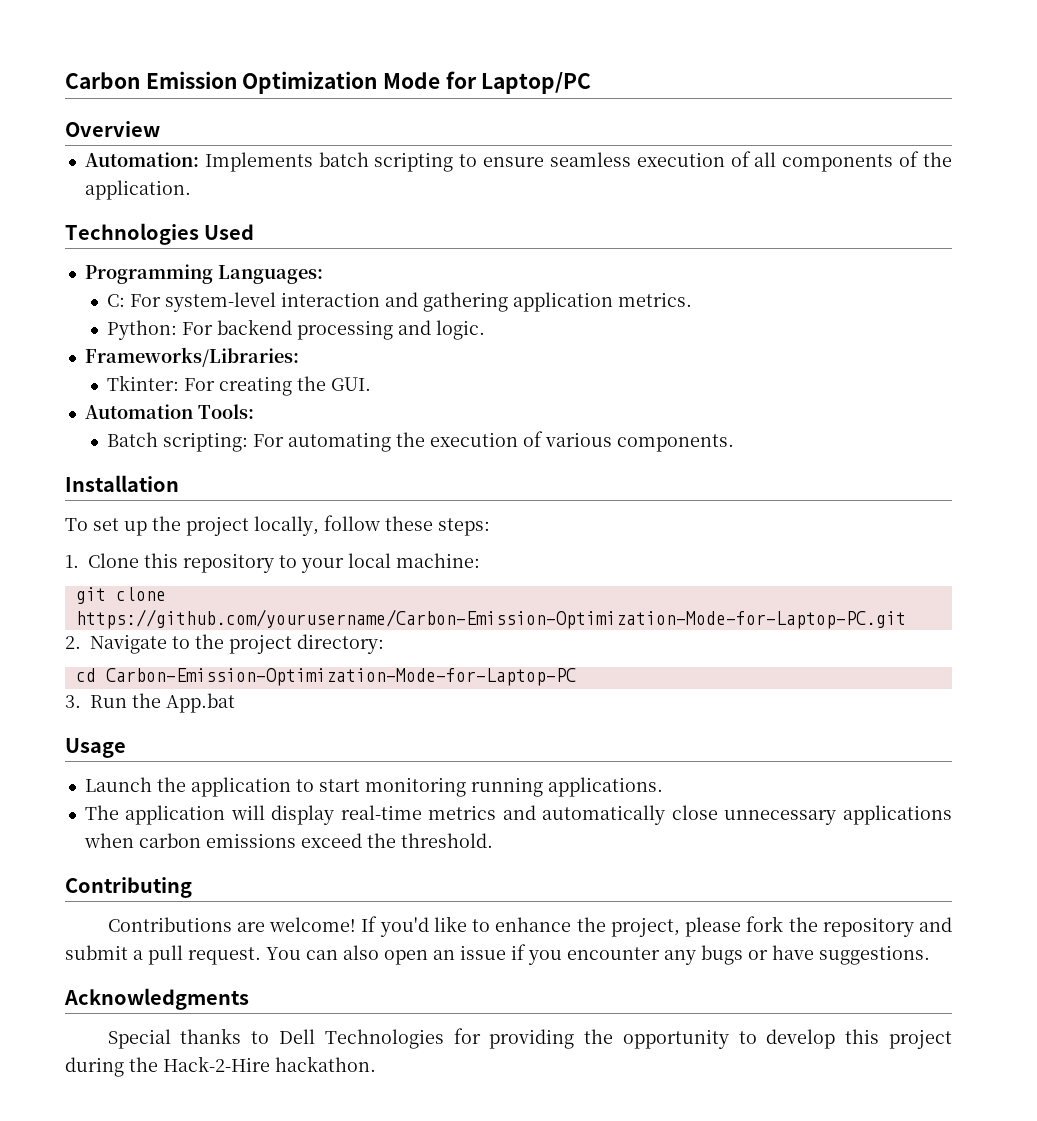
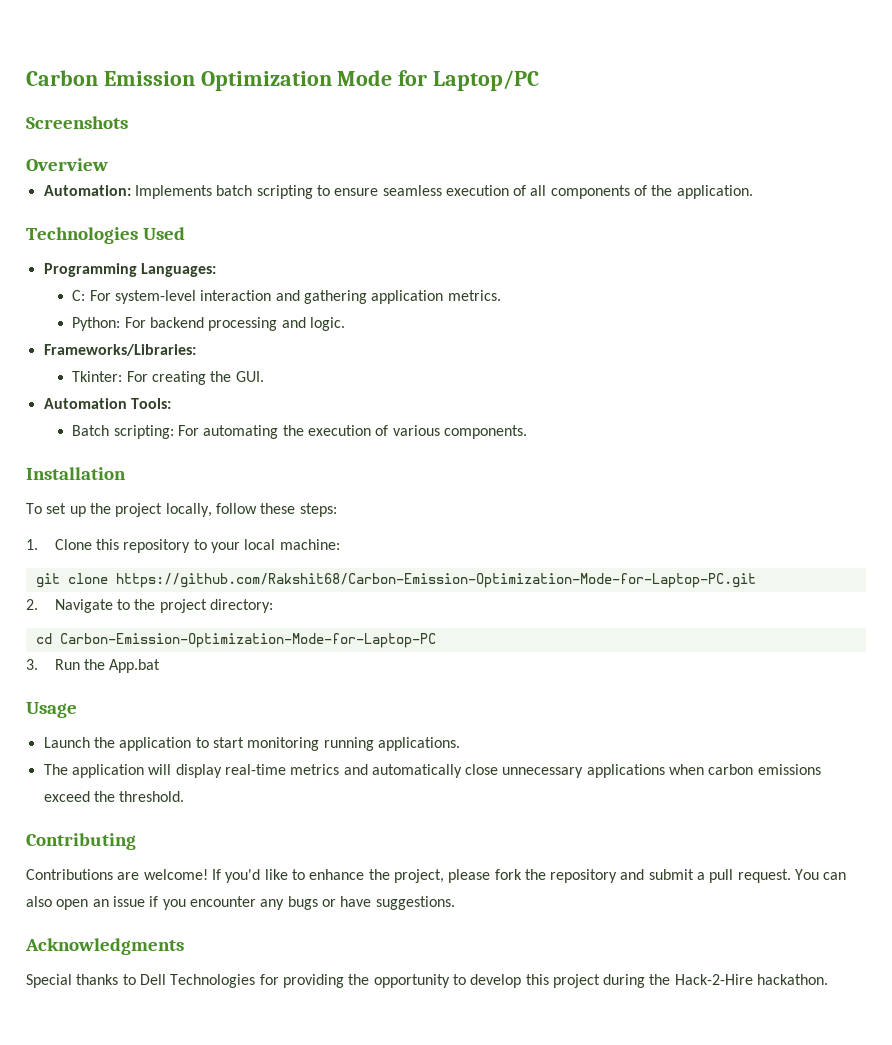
(592, 83) none -> [26,116,128,129] // Screenshots
[75,609,906,629] https://github.com/yourusername/Carbon-Emission-Optimization-Mode-for-Laptop-PC.git -> [115,573,756,588] https://github.com/Rakshit68/Carbon-Emission-Optimization-Mode-for-Laptop-PC.git

